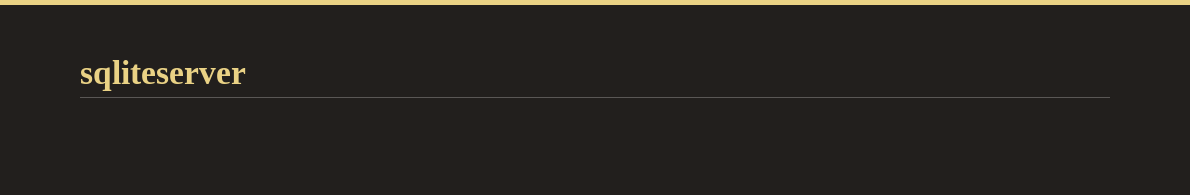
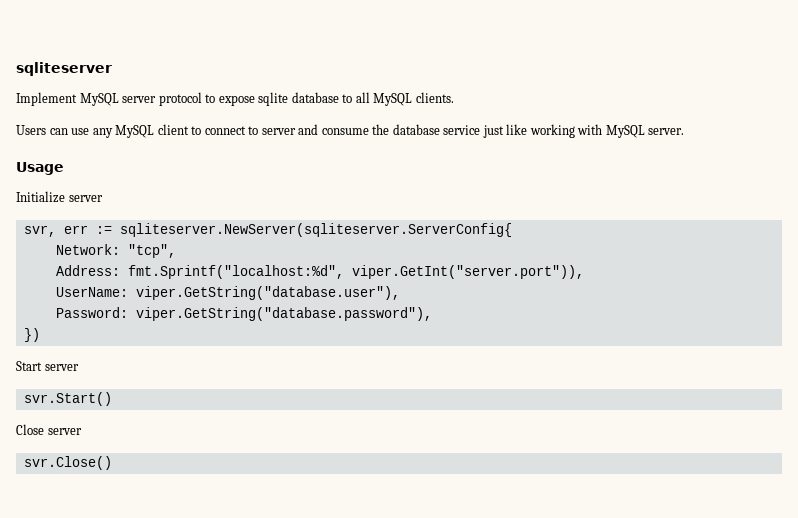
(246, 75) none -> [16,92,454,106] [16,124,685,138] [16,162,64,175] [16,191,103,203] [23,223,512,237] [55,244,176,258] [55,265,584,279] [55,286,400,300] [55,307,432,321] [23,328,40,342] [16,361,79,371] [23,392,112,406] [16,424,82,435] [23,456,112,470] // Implement MySQL server protocol to expose sqlite database to all MySQL clients. // Users can use any MySQL client to connect to server and consume the database service just like working with MySQL server. // Usage // Initialize server // svr, err := sqliteserver.NewServer(sqliteserver.ServerConfig{ // Network: "tcp", // Address: fmt.Sprintf("localhost:%d", viper.GetInt("server.port")), // UserName: viper.GetString("database.user"), // Password: viper.GetString("database.password"), // }) // Start server // svr.Start() // Close server // svr.Close()

